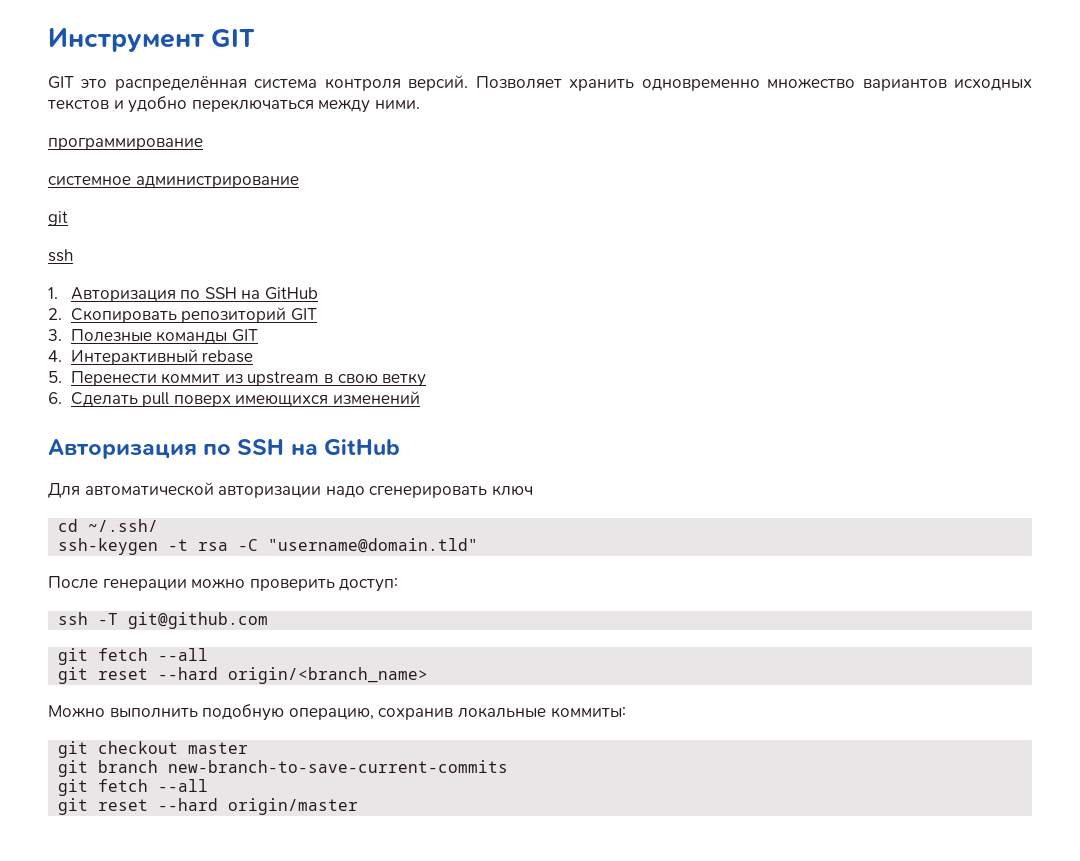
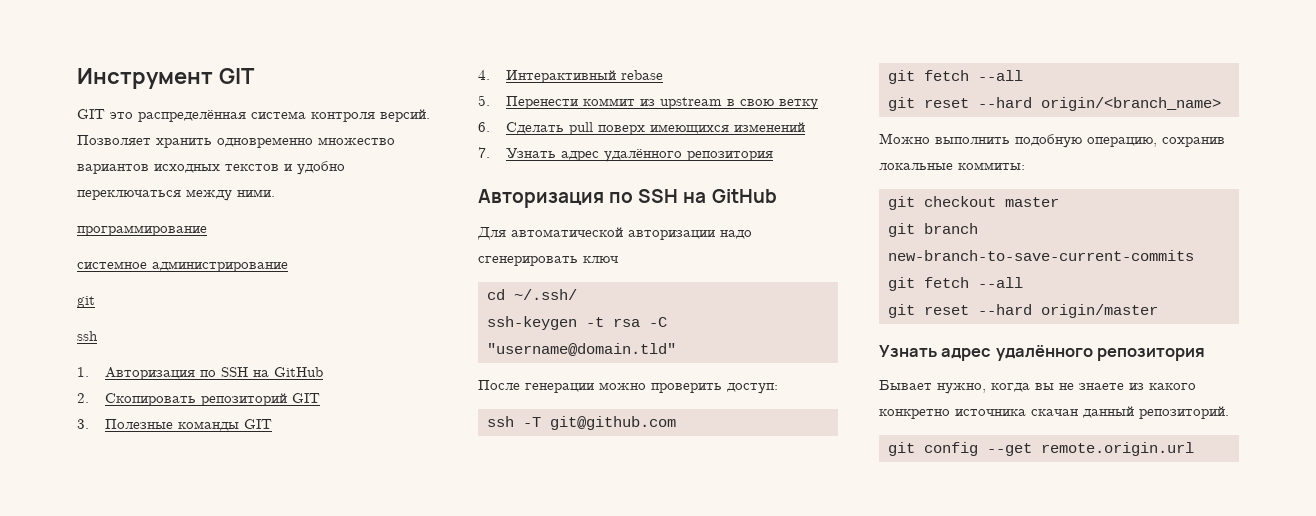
(420, 397) none -> [478,147,774,162] // 7. Узнать адрес удалённого репозитория
(359, 806) none -> [879,345,1206,361] [879,380,1196,394] [879,406,1229,419] [888,442,1194,456] // Узнать адрес удалённого репозитория // Бывает нужно, когда вы не знаете из какого конкретно источника скачан данный репозиторий. // git config --get remote.origin.url

